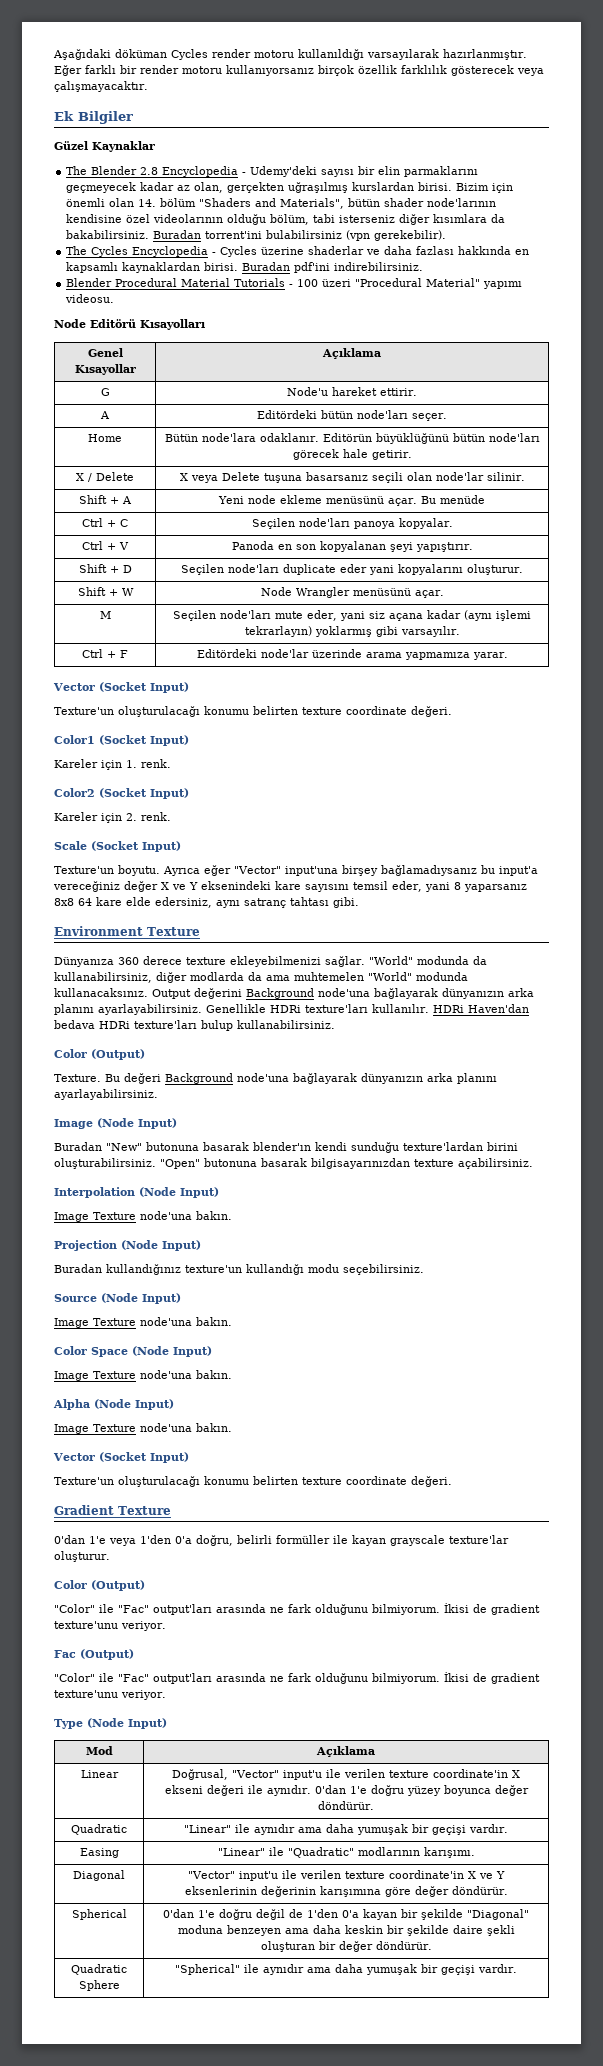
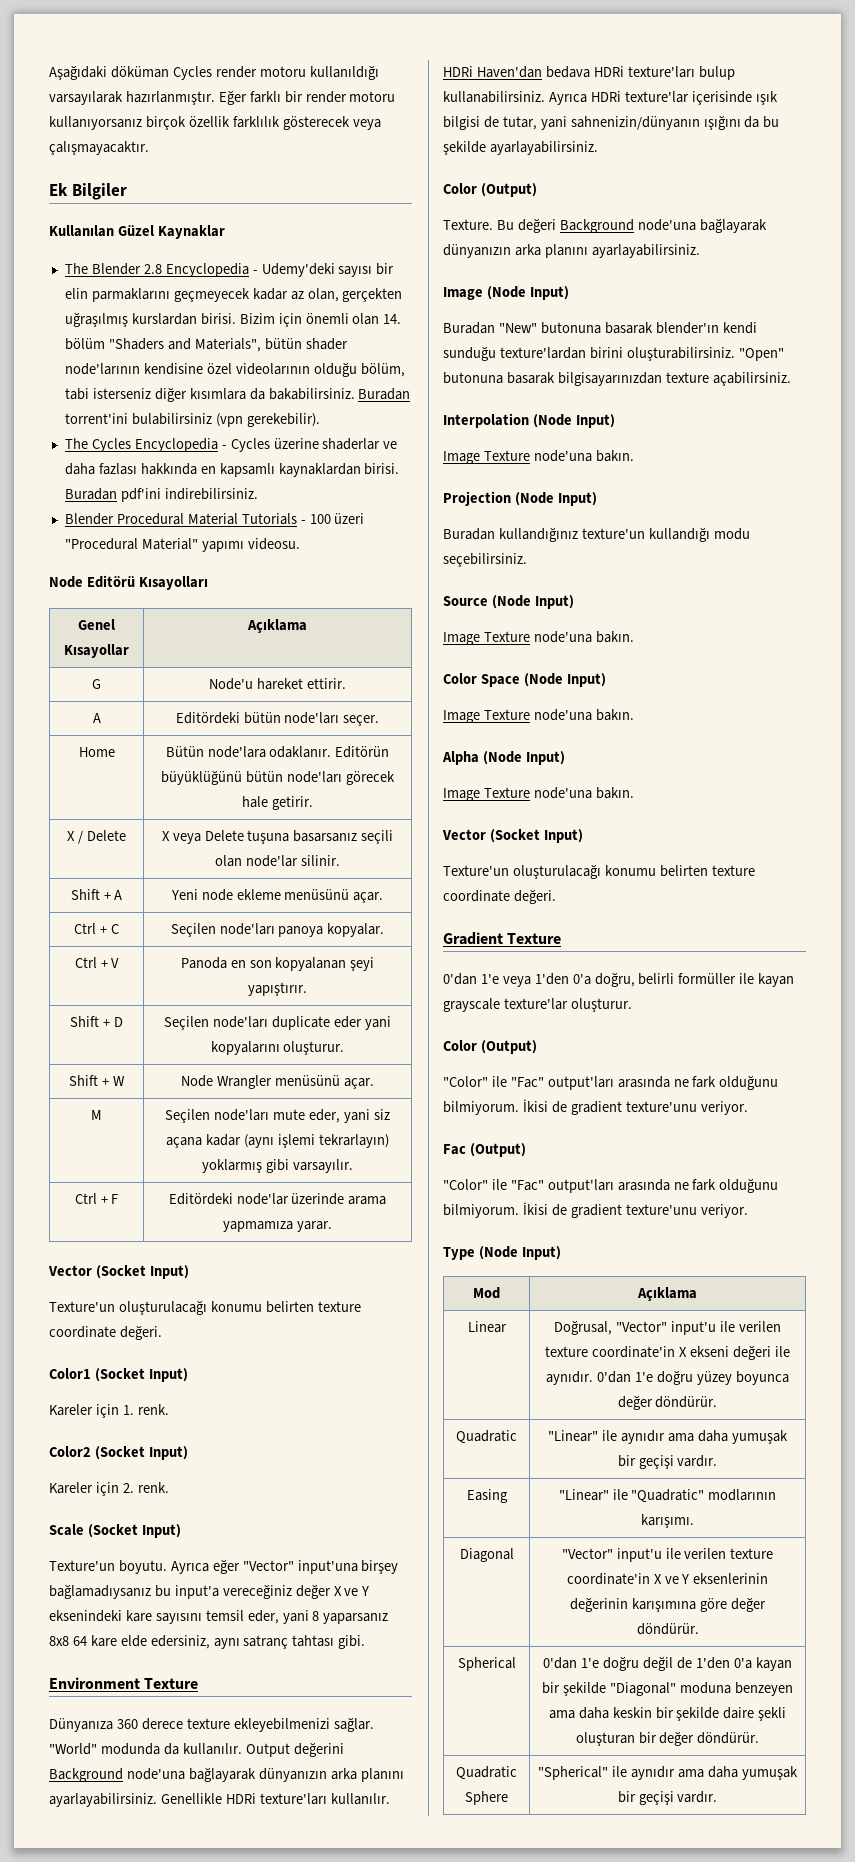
(133, 117) none -> [49,225,114,237] Kullanılan
[420,495,485,504] Bu menüde -> (384, 897) none
[54,972,468,983] [54,988,148,997] kullanabilirsiniz, diğer modlarda da ama muhtemelen "World" modunda kullanacaksınız. -> [182,1743,242,1755] kullanılır.
(335, 1024) none -> [548,91,778,105] [443,115,780,130] [443,141,598,155] Ayrıca HDRi texture'lar içerisinde ışık bilgisi de tutar, yani sahnenizin/dünyanın ışığını da bu şekilde ayarlayabilirsiniz.

